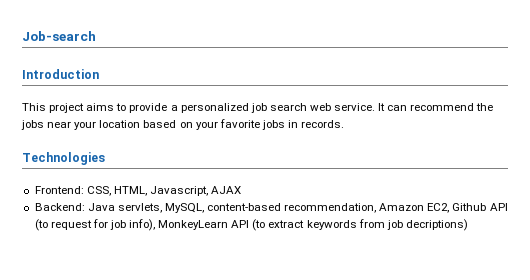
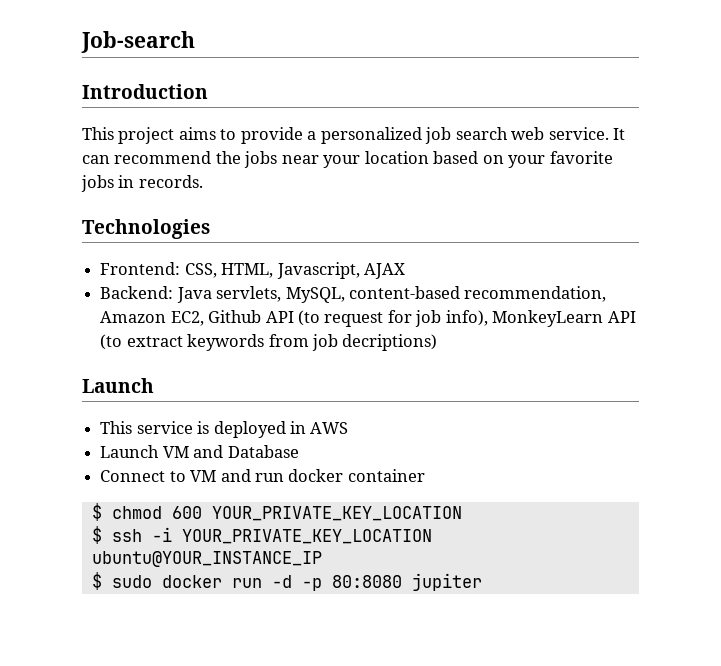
(468, 225) none -> [82,378,154,393] [100,421,349,438] [100,445,299,458] [100,469,425,482] [91,503,462,521] [91,526,432,544] [91,551,322,567] [91,572,482,591] // Launch // This service is deployed in AWS // Launch VM and Database // Connect to VM and run docker container // $ chmod 600 YOUR_PRIVATE_KEY_LOCATION // $ ssh -i YOUR_PRIVATE_KEY_LOCATION ubuntu@YOUR_INSTANCE_IP // $ sudo docker run -d -p 80:8080 jupiter

